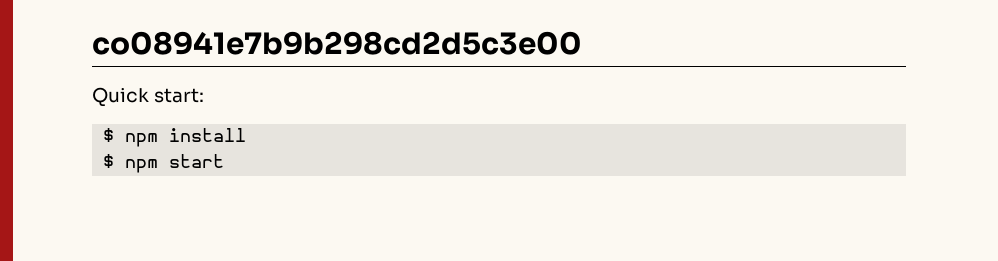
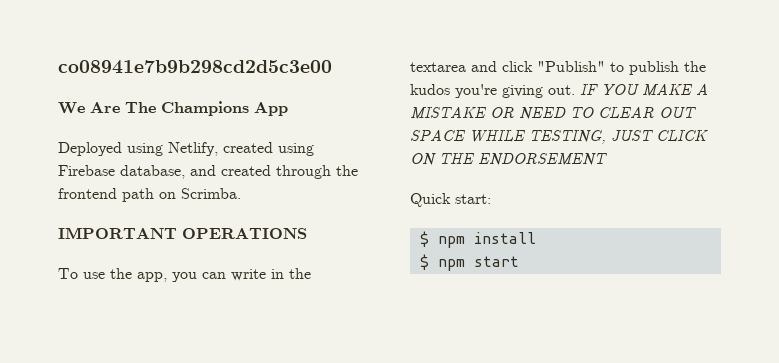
(582, 43) none -> [58,101,288,116] [58,142,314,156] [58,165,358,179] [58,188,241,202] [58,227,307,239] [58,268,311,282] [410,61,706,75] [410,83,708,98] [410,106,696,120] [410,129,708,144] [410,153,607,166] // We Are The Champions App // Deployed using Netlify, created using Firebase database, and created through the frontend path on Scrimba. // IMPORTANT OPERATIONS // To use the app, you can write in the textarea and click "Publish" to publish the kudos you're giving out. IF YOU MAKE A MISTAKE OR NEED TO CLEAR OUT SPACE WHILE TESTING, JUST CLICK ON THE ENDORSEMENT

